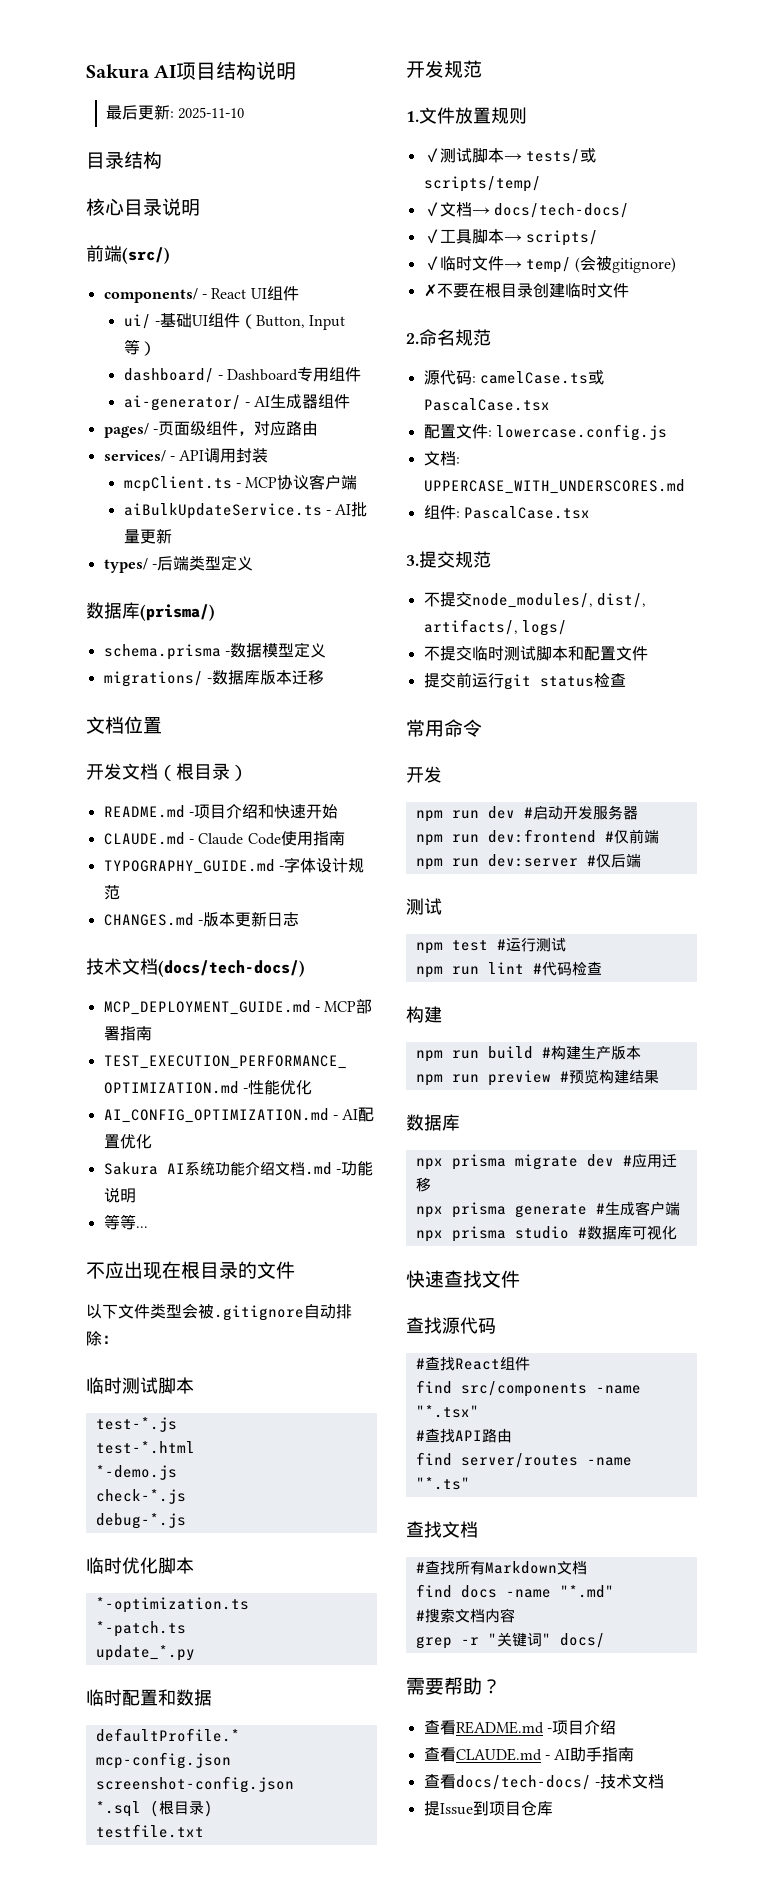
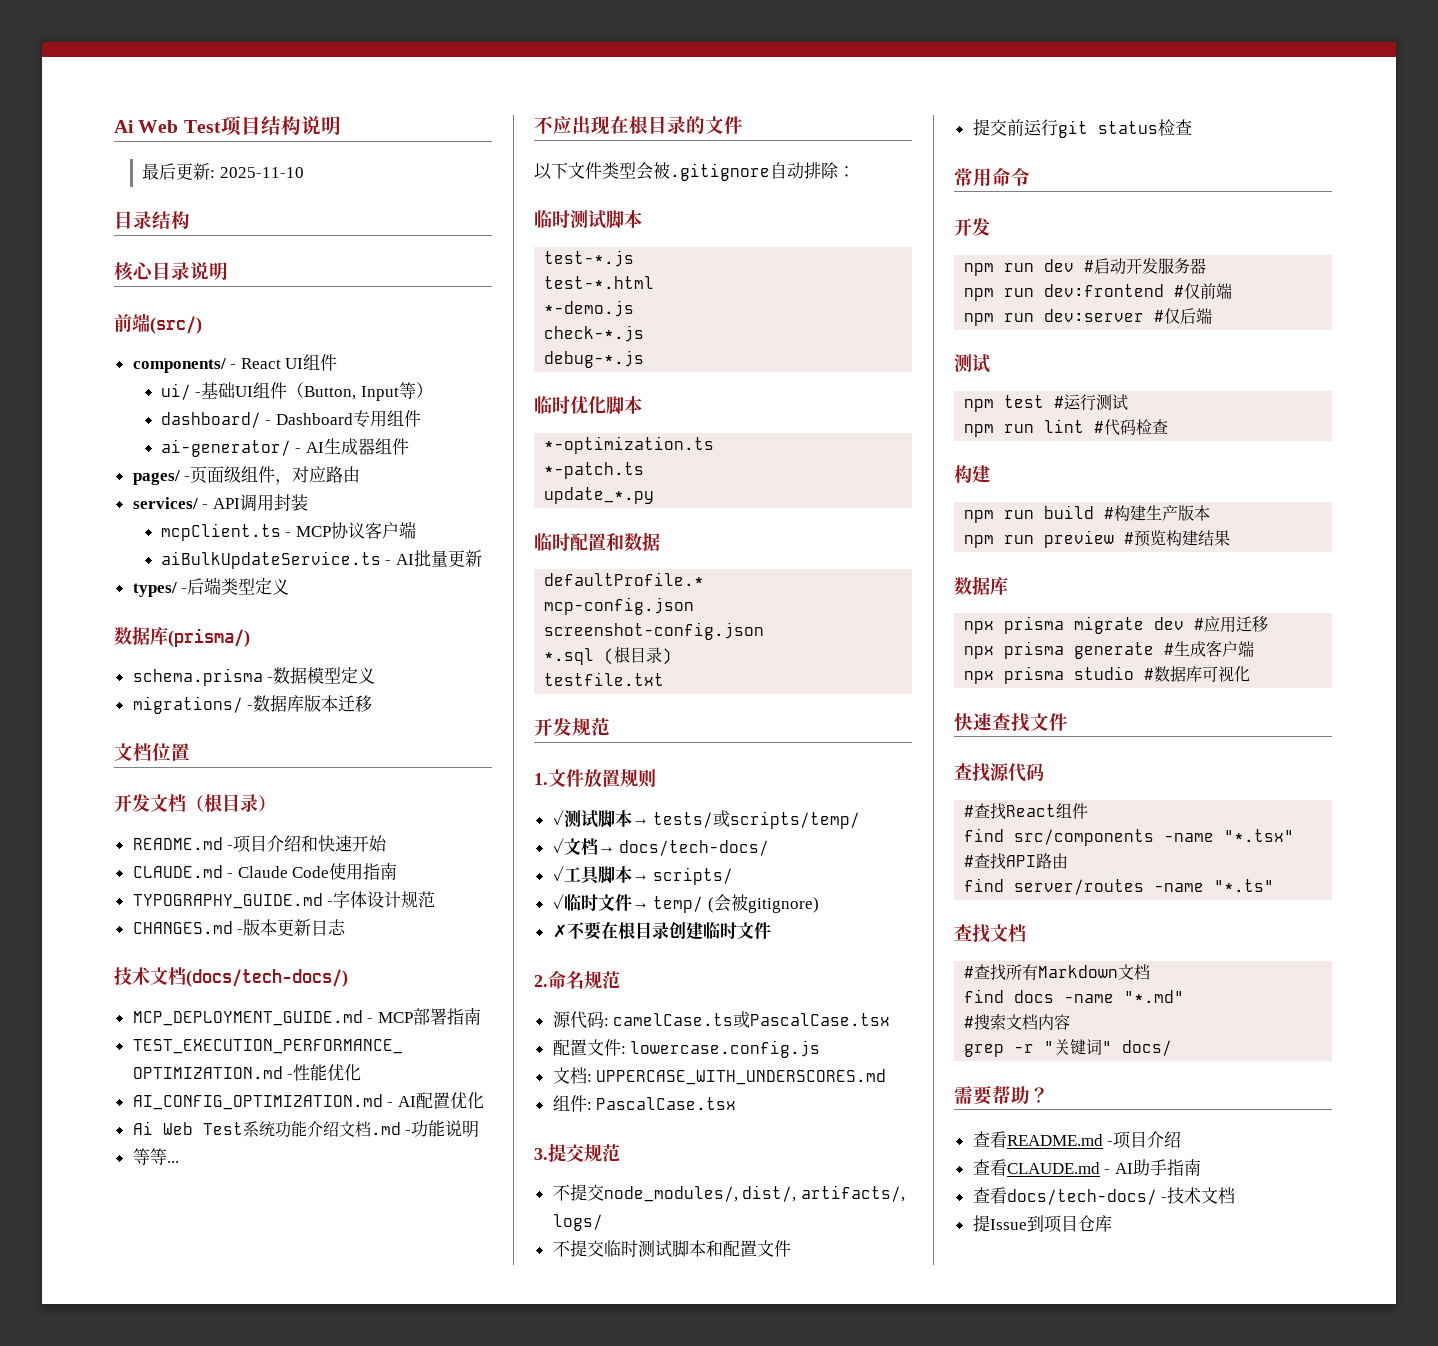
[86,64,177,79] Sakura AI -> [114,120,221,133] Ai Web Test
[103,1162,185,1175] Sakura AI -> [132,1121,243,1135] Ai Web Test

